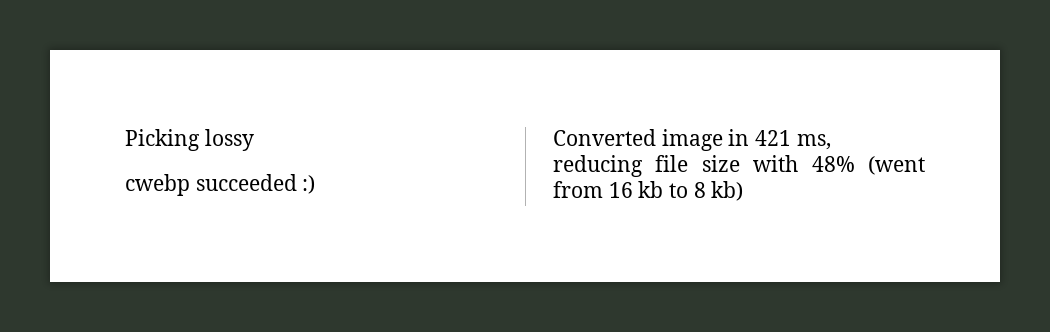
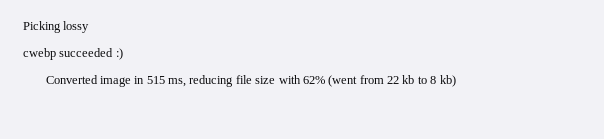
[755,130,792,146] 421 -> [146,76,165,84] 515
[811,156,855,172] 48% -> [302,76,325,84] 62%
[608,182,633,198] 16 -> [387,76,400,84] 22

